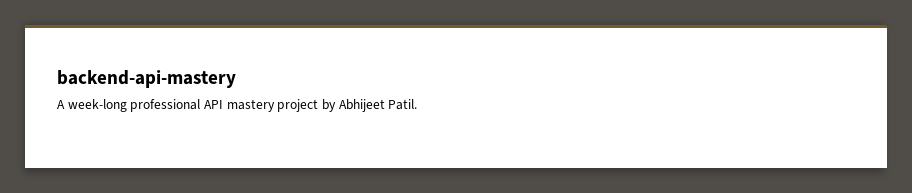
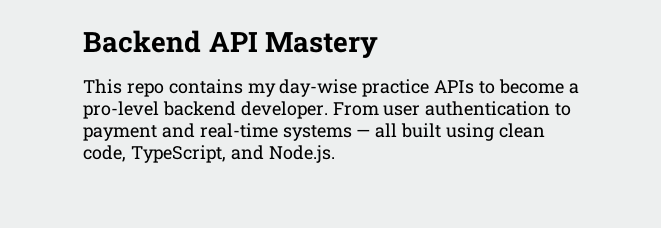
[57,70,236,88] [57,99,418,112] backend-api-mastery // A week-long professional API mastery project by Abhijeet Patil. -> [83,30,379,58] [83,79,579,97] [83,101,572,119] [83,123,545,141] [83,145,335,163] Backend API Mastery // This repo contains my day-wise practice APIs to become a pro-level backend developer. From user authentication to payment and real-time systems — all built using clean code, TypeScript, and Node.js.

